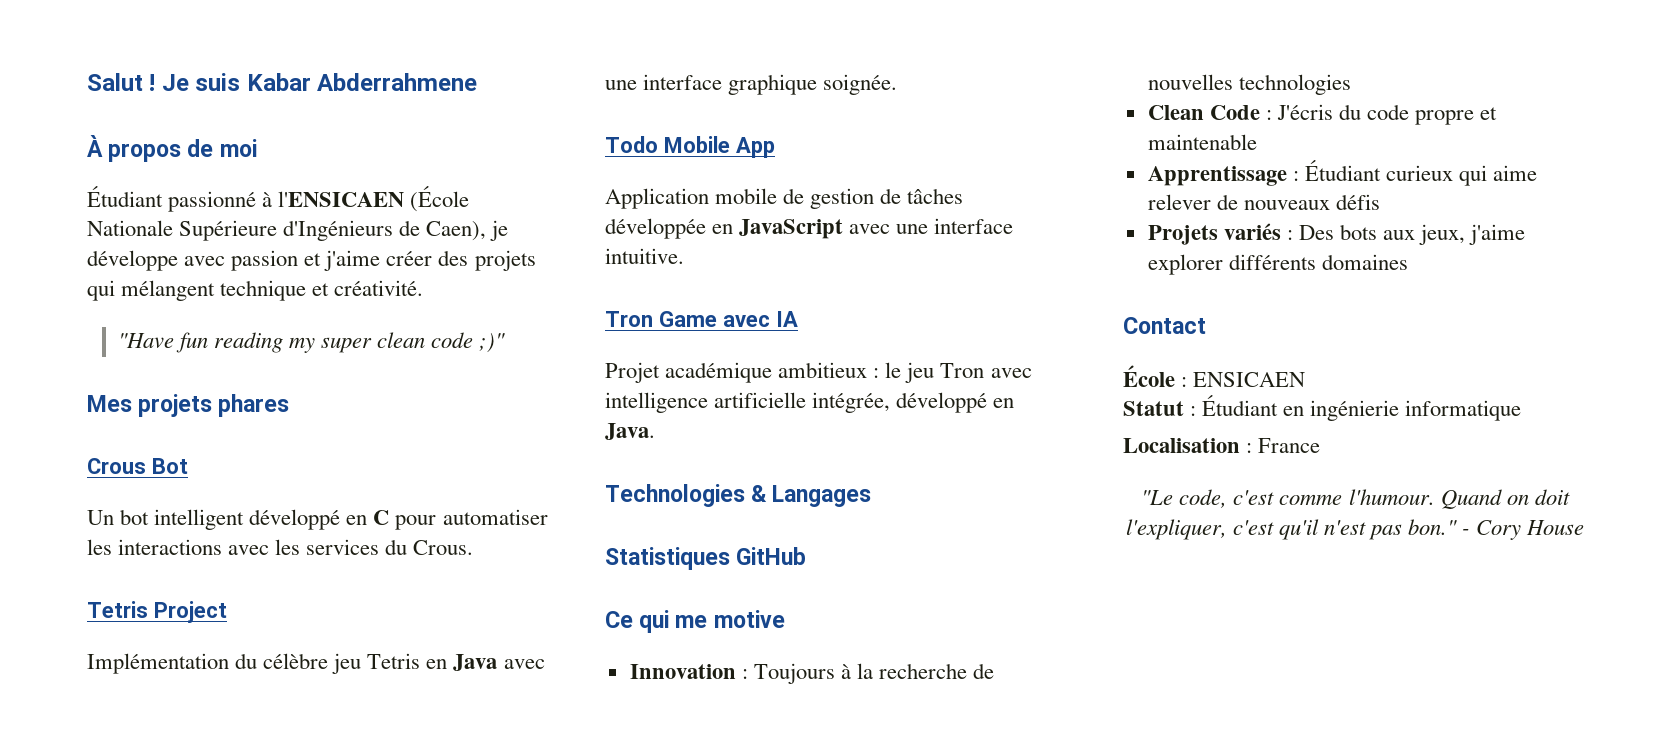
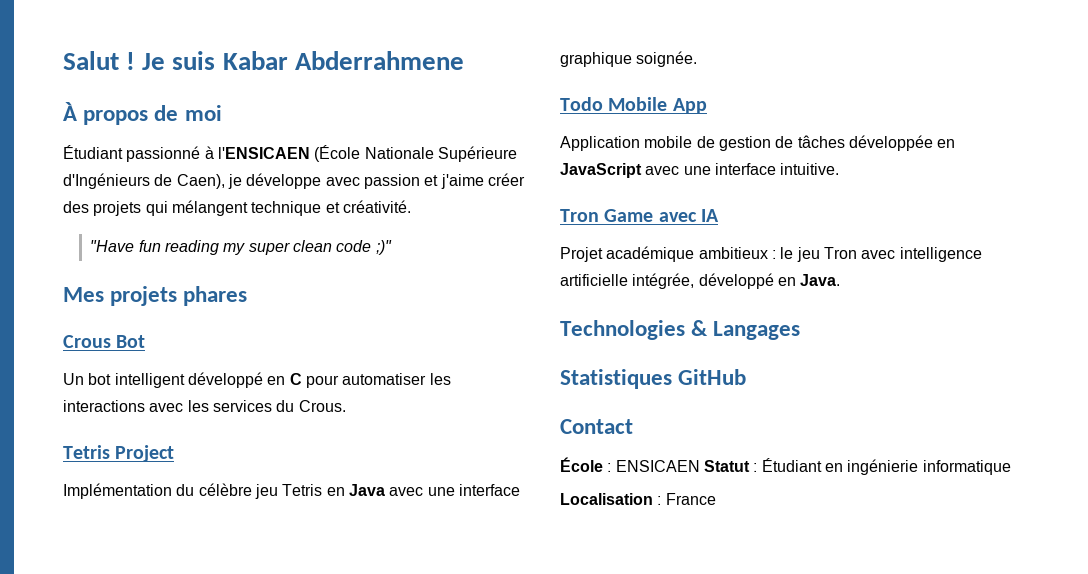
[605,610,785,633] [629,663,995,684] [1147,74,1351,95] [1147,104,1498,125] [1147,134,1257,150] [1147,160,1538,186] [1147,194,1380,210] [1147,223,1526,245] [1147,254,1408,275] // Ce qui me motive // Innovation : Toujours à la recherche de nouvelles technologies // Clean Code : J'écris du code propre et maintenable // Apprentissage : Étudiant curieux qui aime relever de nouveaux défis // Projets variés : Des bots aux jeux, j'aime explorer différents domaines -> (747, 377) none
(1306, 379) // -> (700, 466) none
[1141,489,1570,509] [1125,519,1585,540] // "Le code, c'est comme l'humour. Quand on doit l'expliquer, c'est qu'il n'est pas bon." - Cory House -> (716, 499) none

